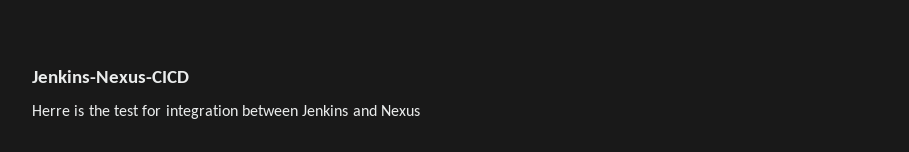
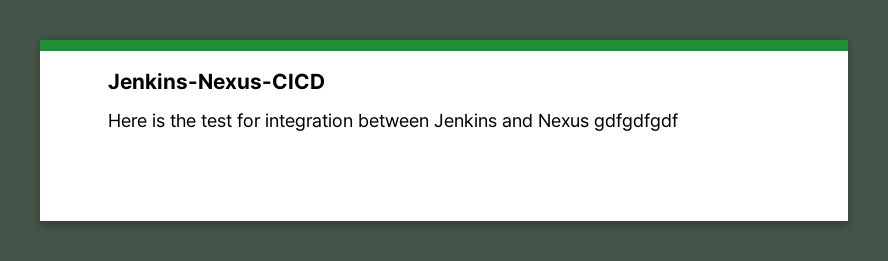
[32,105,70,116] Herre -> [108,113,147,128] Here
(420, 110) none -> [594,113,678,131] gdfgdfgdf

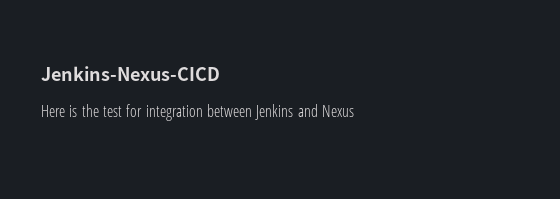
[594,113,678,131] gdfgdfgdf -> (354, 111) none

